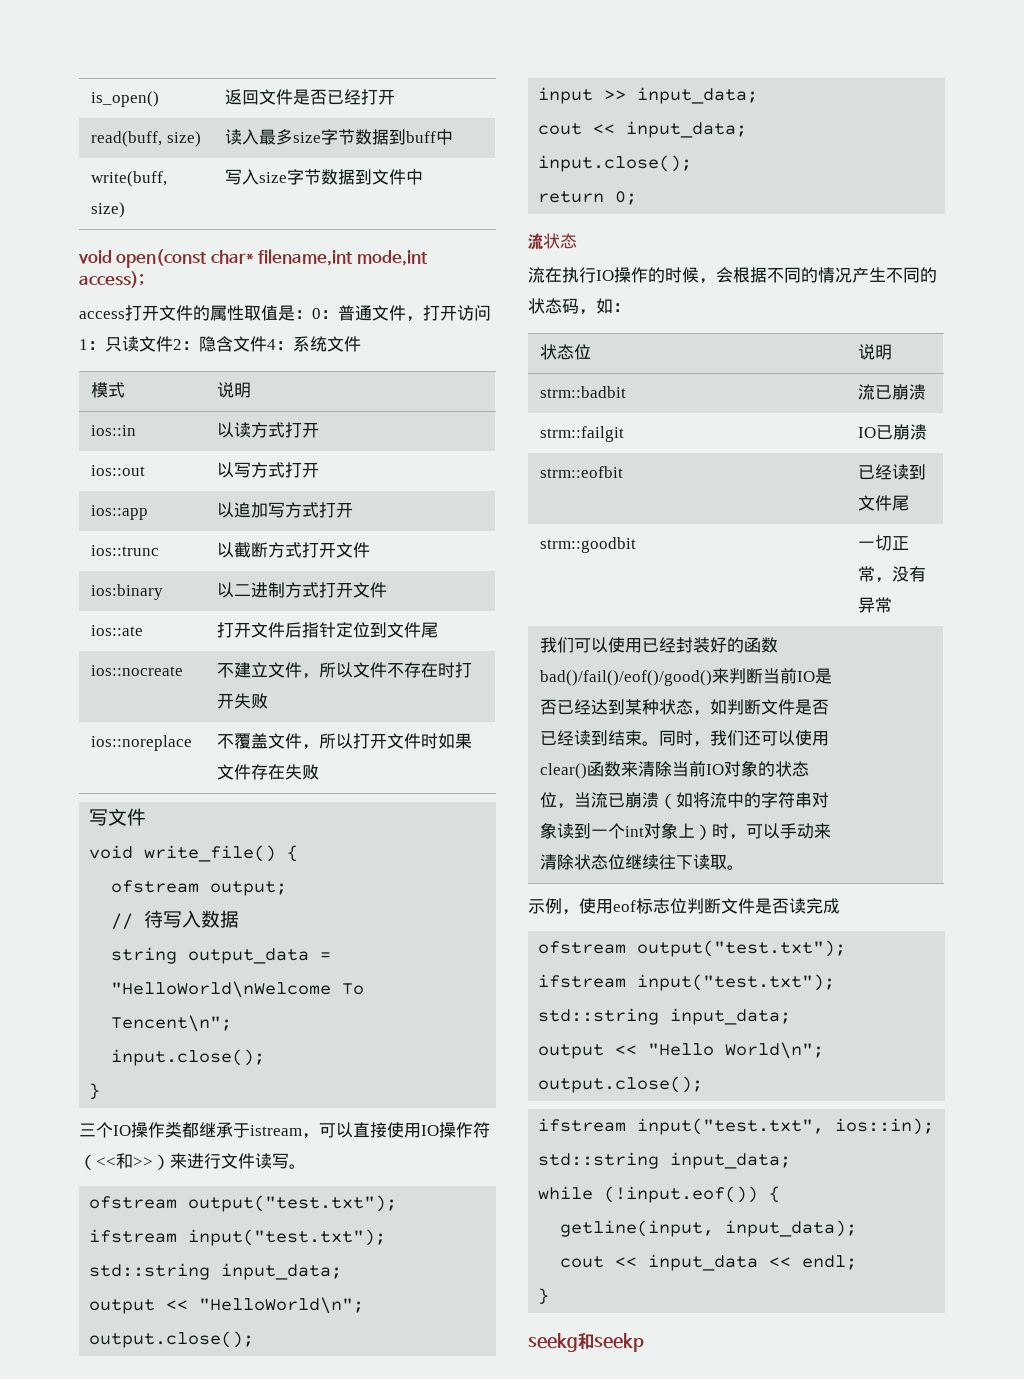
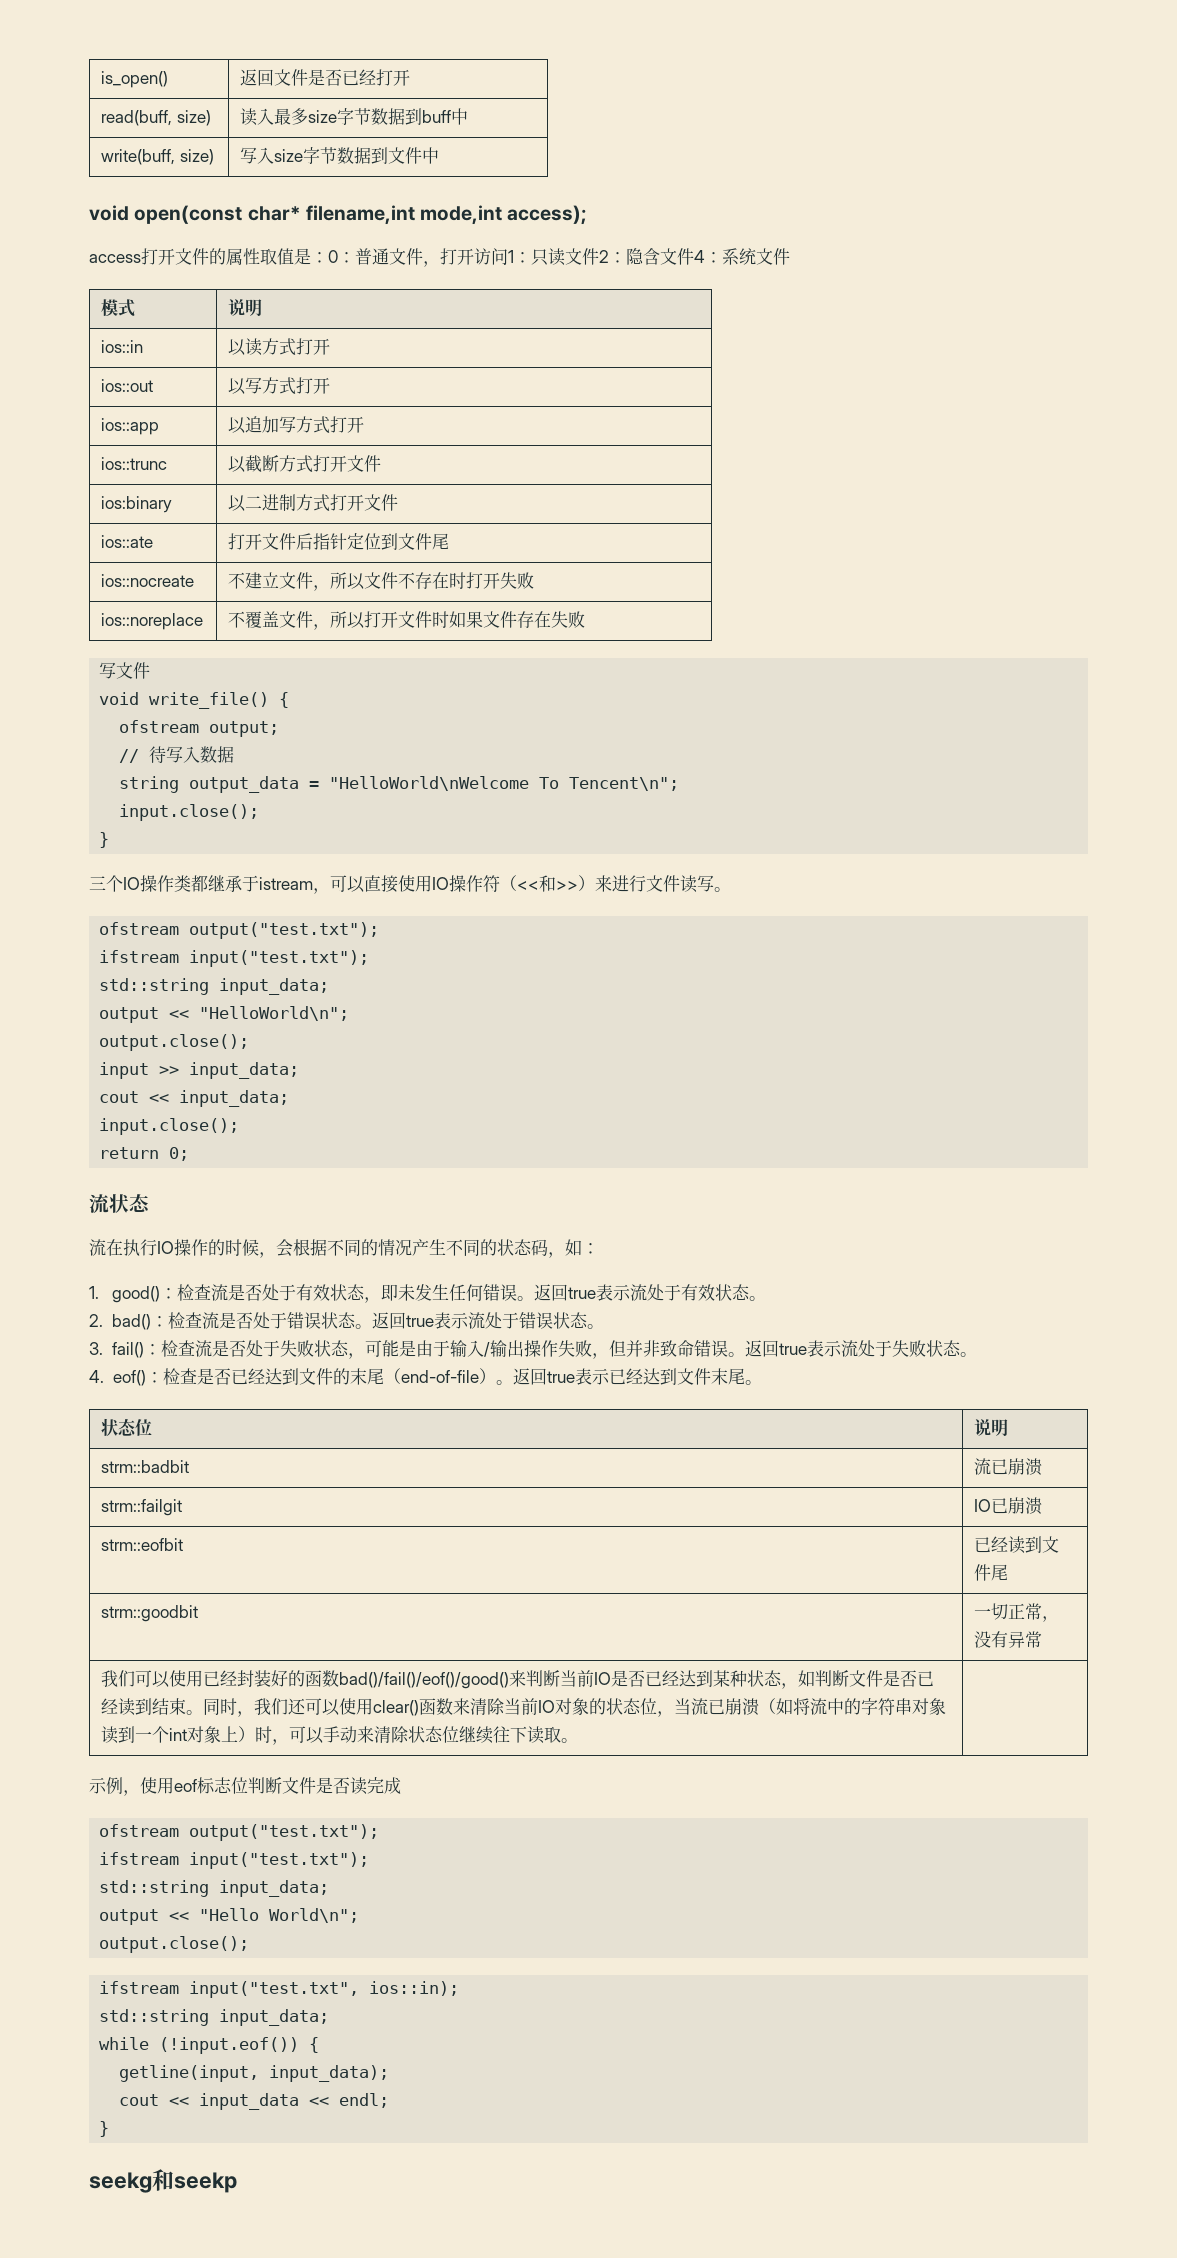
(630, 307) none -> [89,1284,767,1303] [89,1312,605,1330] [89,1340,978,1359] [89,1368,762,1386] // 1. good()：检查流是否处于有效状态，即未发生任何错误。返回true表示流处于有效状态。 // 2. bad()：检查流是否处于错误状态。返回true表示流处于错误状态。 // 3. fail()：检查流是否处于失败状态，可能是由于输入/输出操作失败，但并非致命错误。返回true表示流处于失败状态。 // 4. eof()：检查是否已经达到文件的末尾（end-of-file）。返回true表示已经达到文件末尾。

